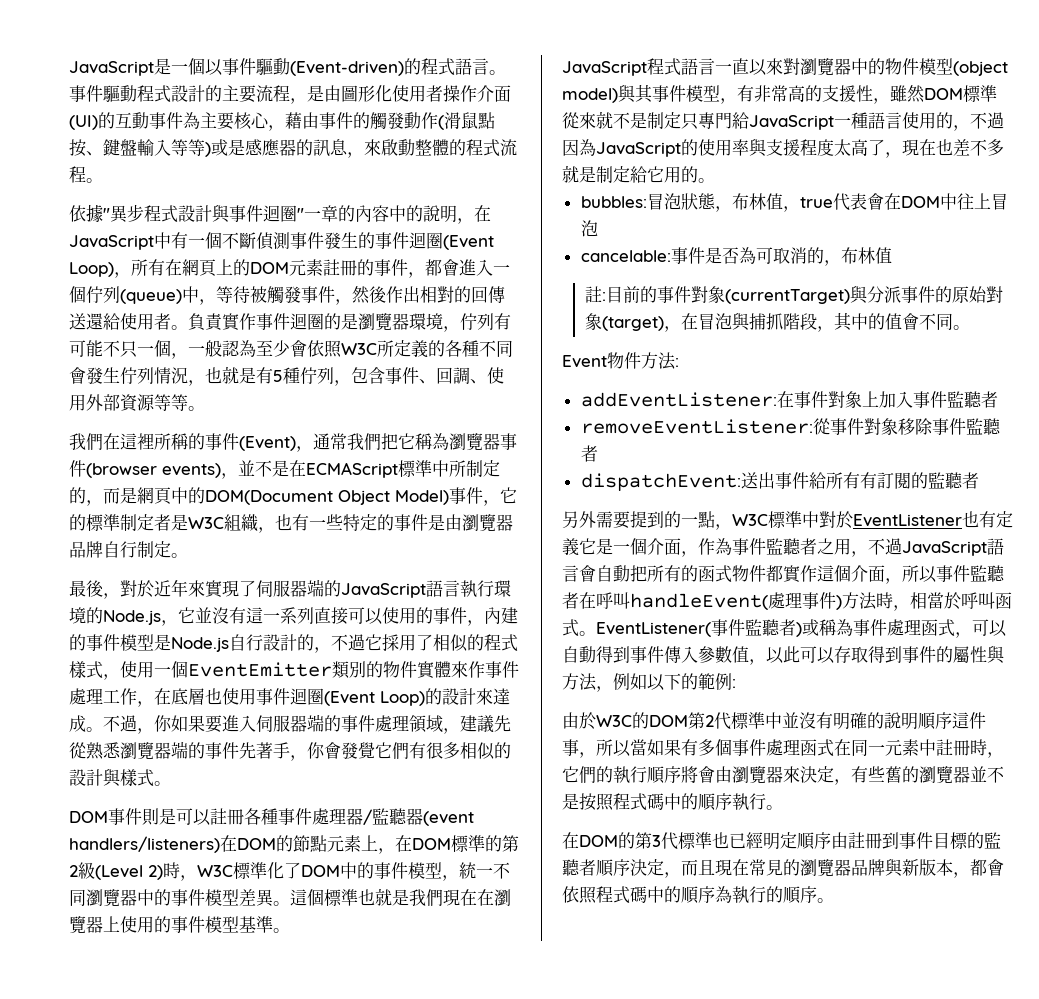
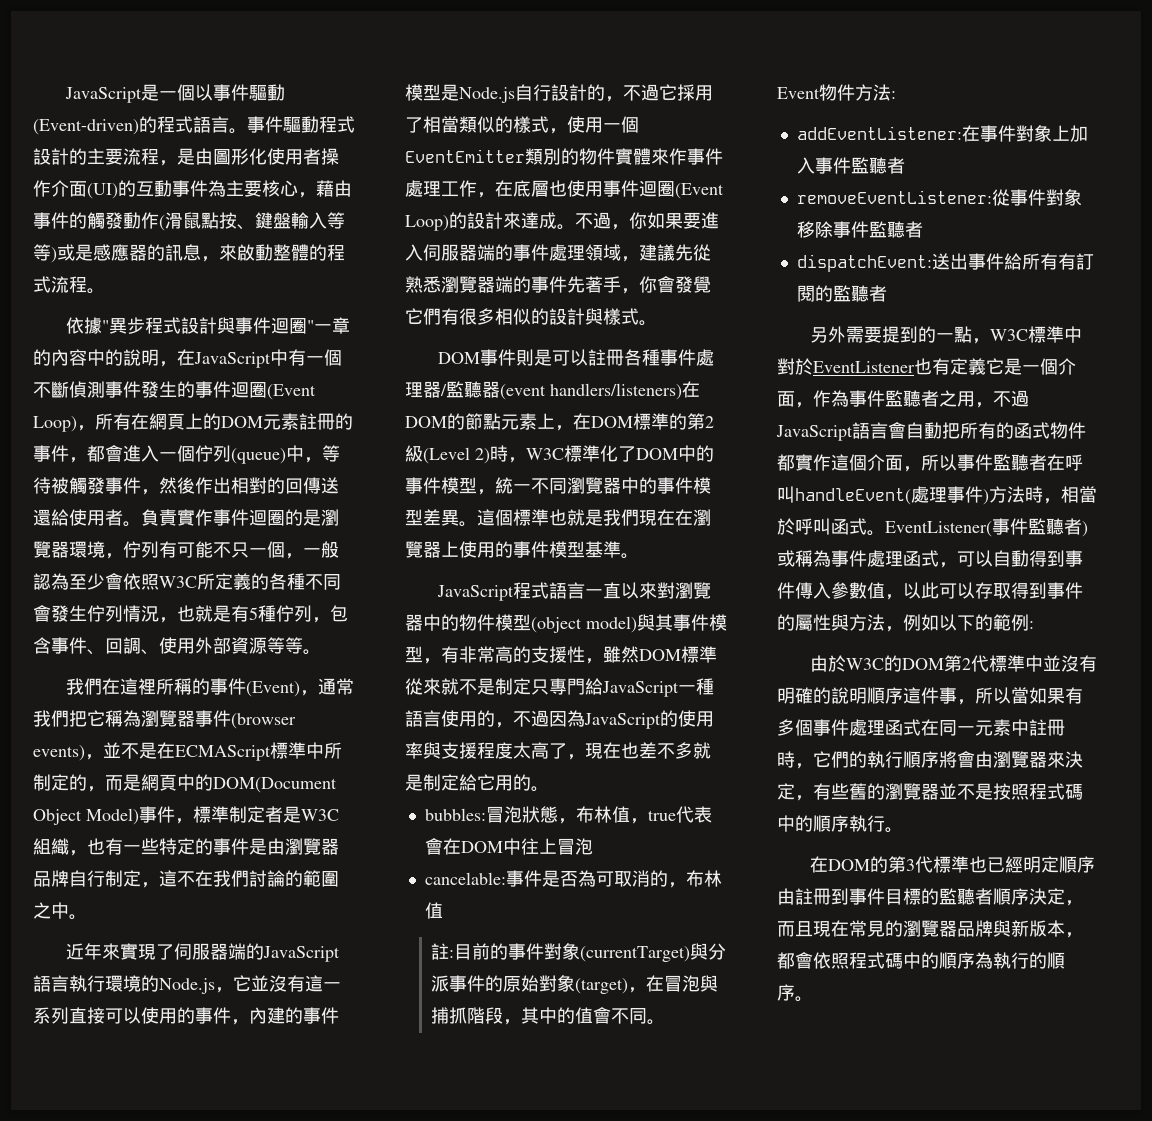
[500,487,517,504] [69,514,86,531] 它的 -> (193, 821) none
[171,553,188,558] [69,580,154,599] 。 // 最後，對於 -> [141,870,339,888] [33,902,87,920] ，這不在我們討論的範圍之中。 //
[450,634,518,652] 似的程式 -> [441,116,513,133] 當類似的

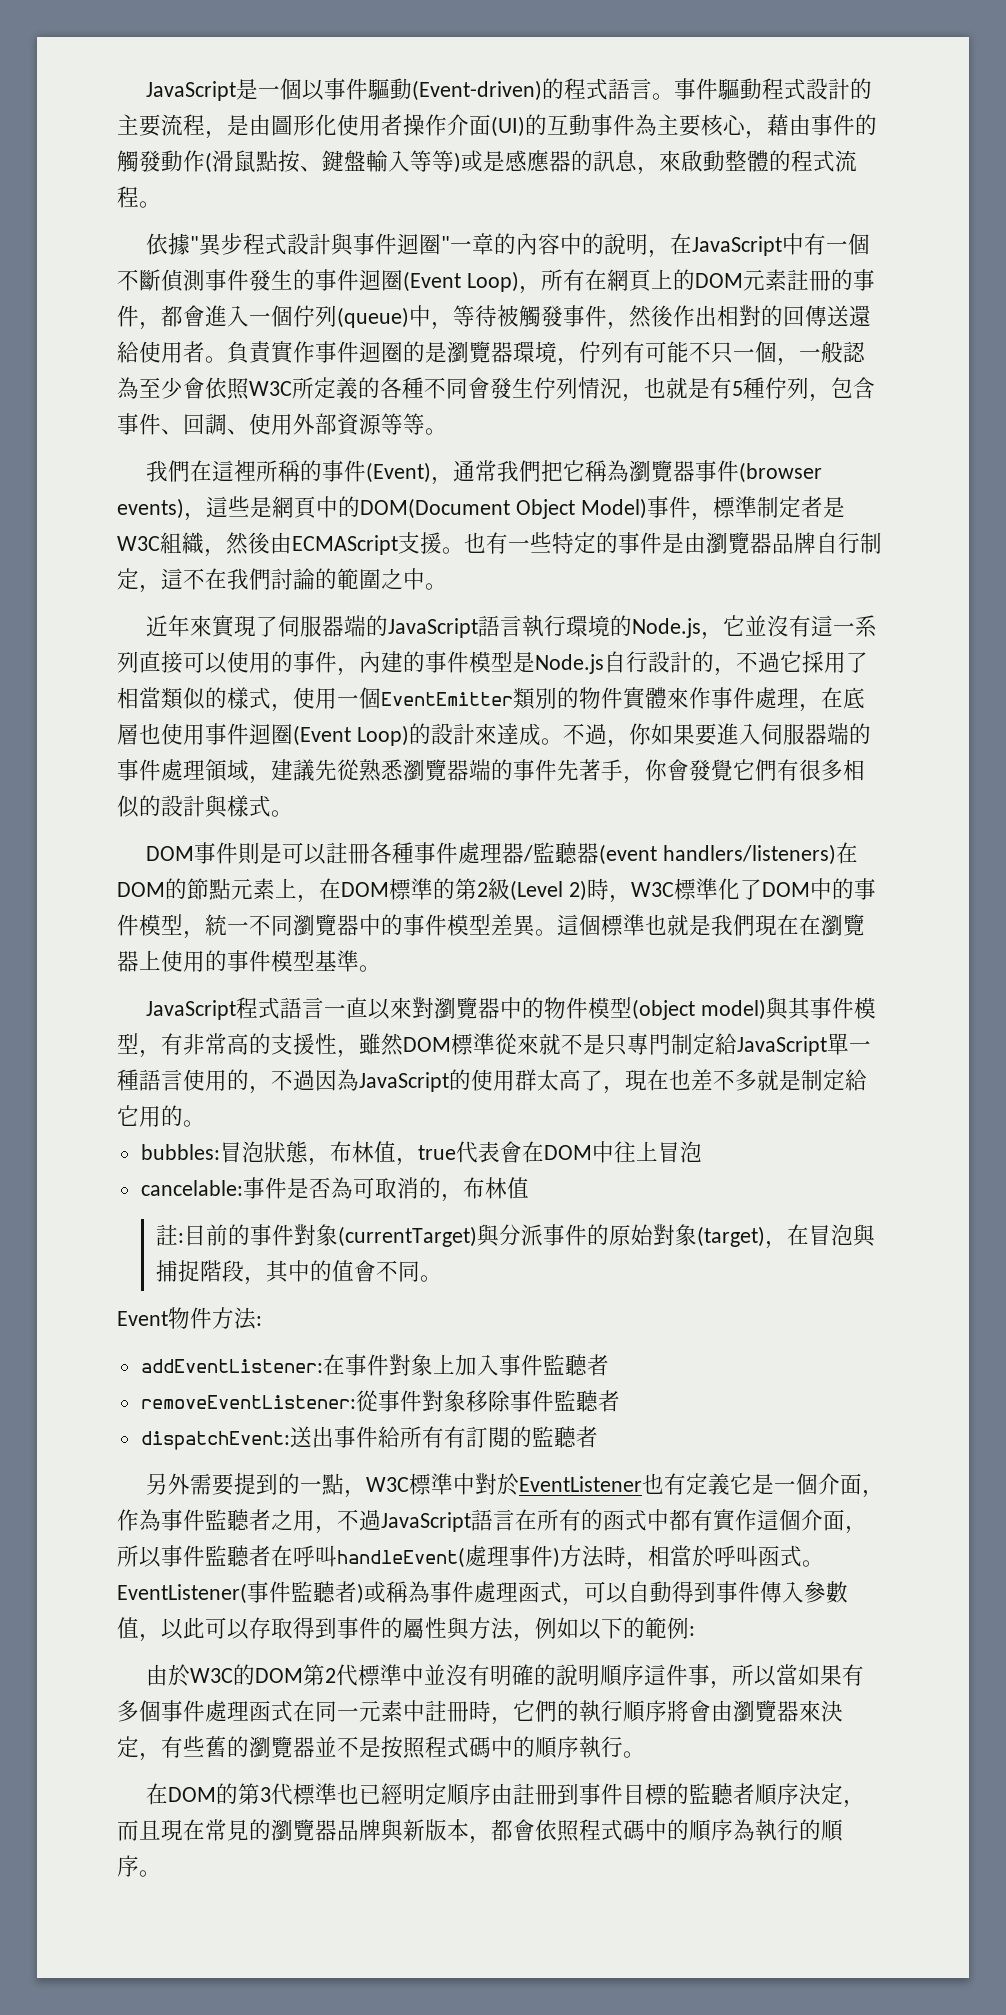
[103,742,342,761] [33,774,123,792] 並不是在ECMAScript標準中所制定的，而 -> [206,496,250,518] 這些
(87, 853) none -> [226,532,464,555] 然後由ECMAScript支援。
[441,180,477,197] 工作 -> (799, 698) none
[495,678,679,697] 制定只專門給JavaScript -> [605,1033,849,1056] 只專門制定給JavaScript單
[405,742,513,759] 率與支援程度 -> [515,1069,537,1091] 群
[449,1007,468,1024] 抓 -> [178,1260,201,1282] 捉
[888,422,960,439] 會自動把 -> [515,1509,537,1531] 在
[1050,422,1086,439] [777,454,795,471] 物件都 -> [647,1509,713,1531] 中都有

